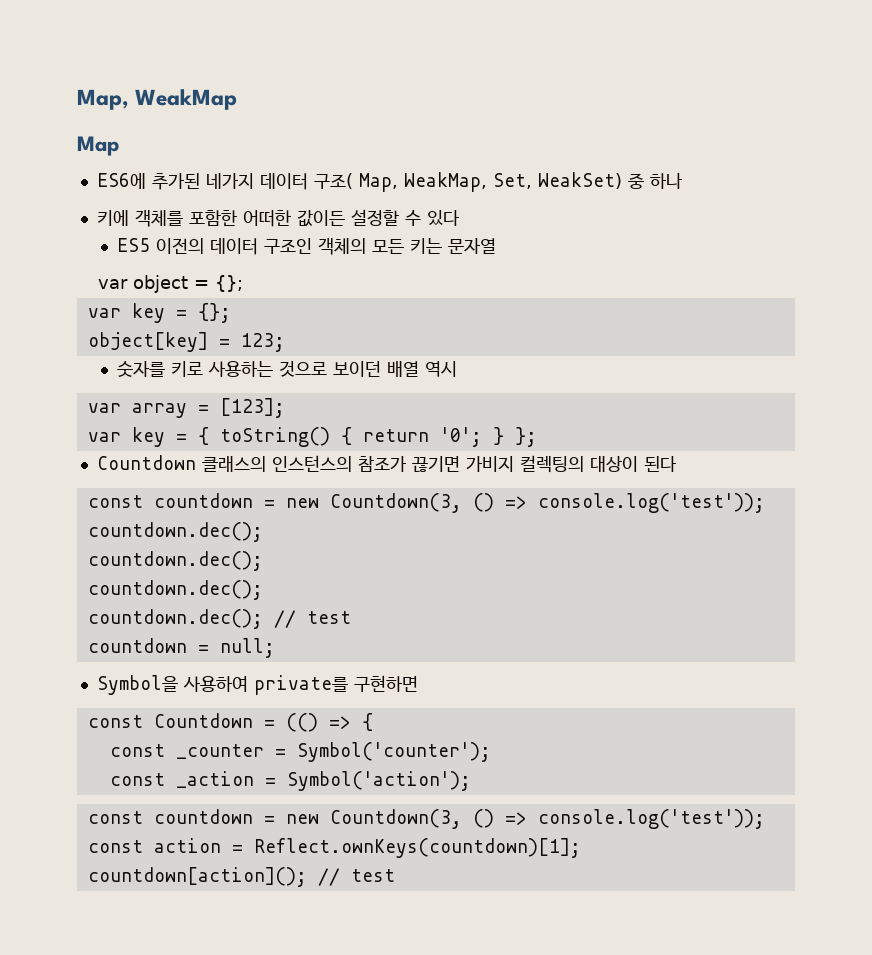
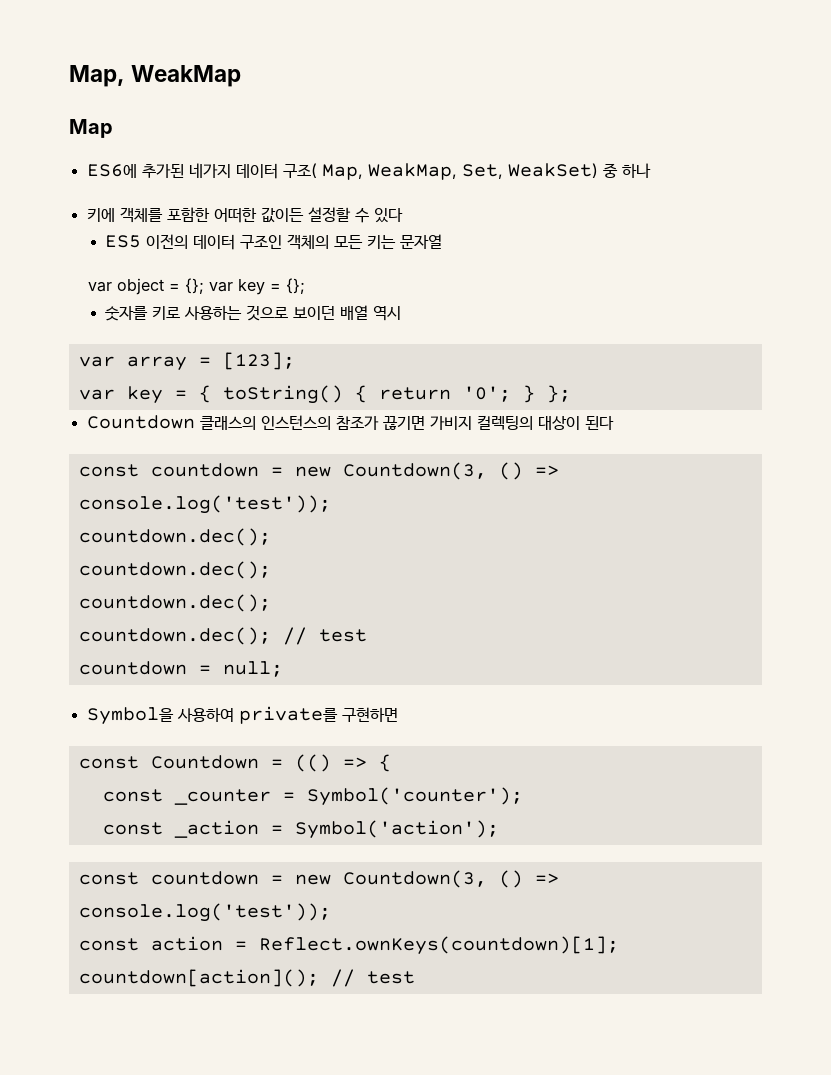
(243, 283) // -> (204, 286) none
[87,332,285,352] // object[key] = 123; -> (305, 286) none

